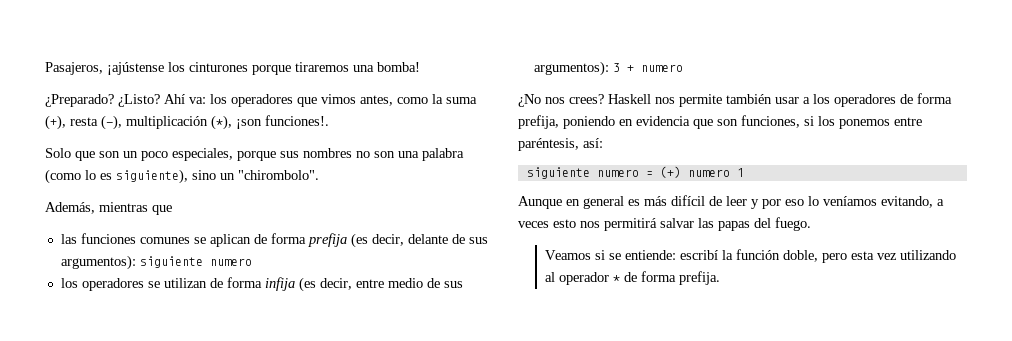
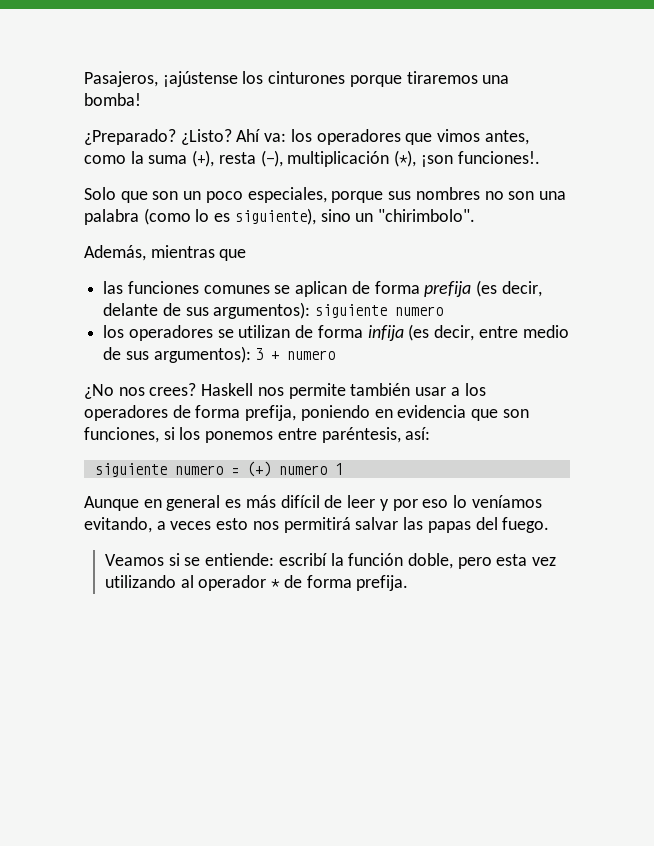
[238,170,319,180] "chirombolo". -> [378,209,476,222] "chirimbolo".

